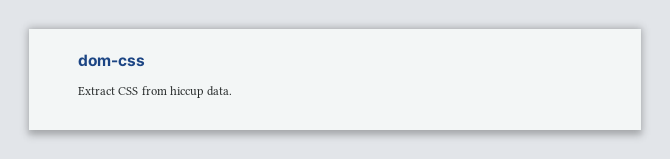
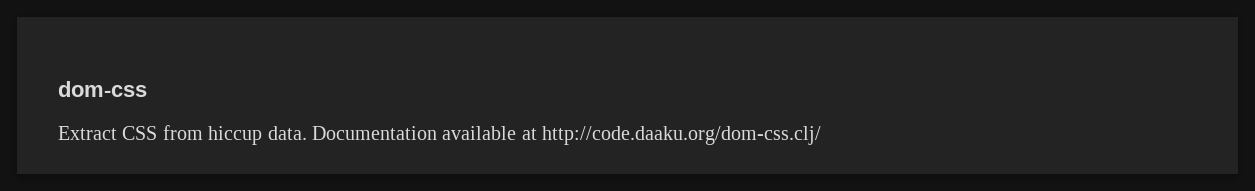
(232, 91) none -> [312,126,822,145] Documentation available at http://code.daaku.org/dom-css.clj/

